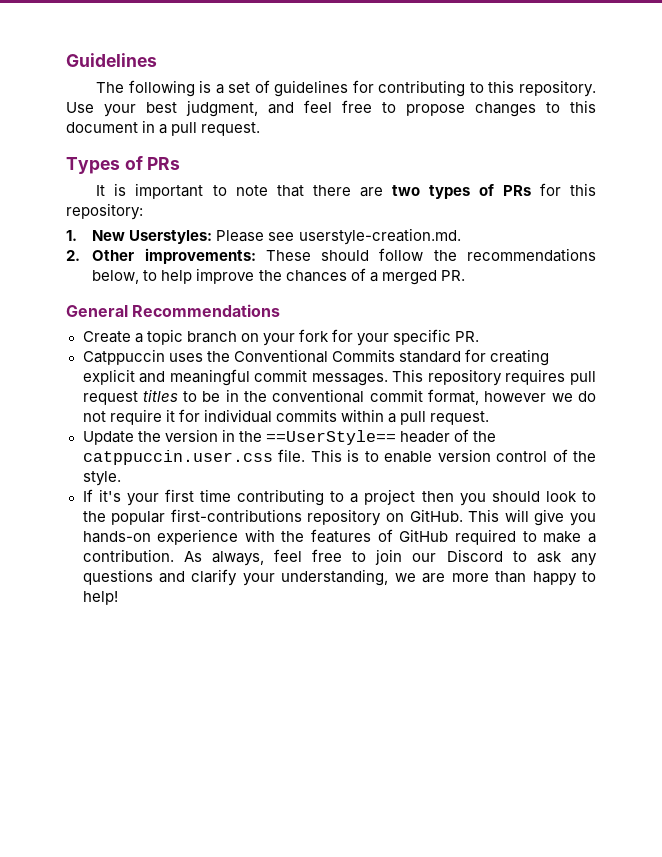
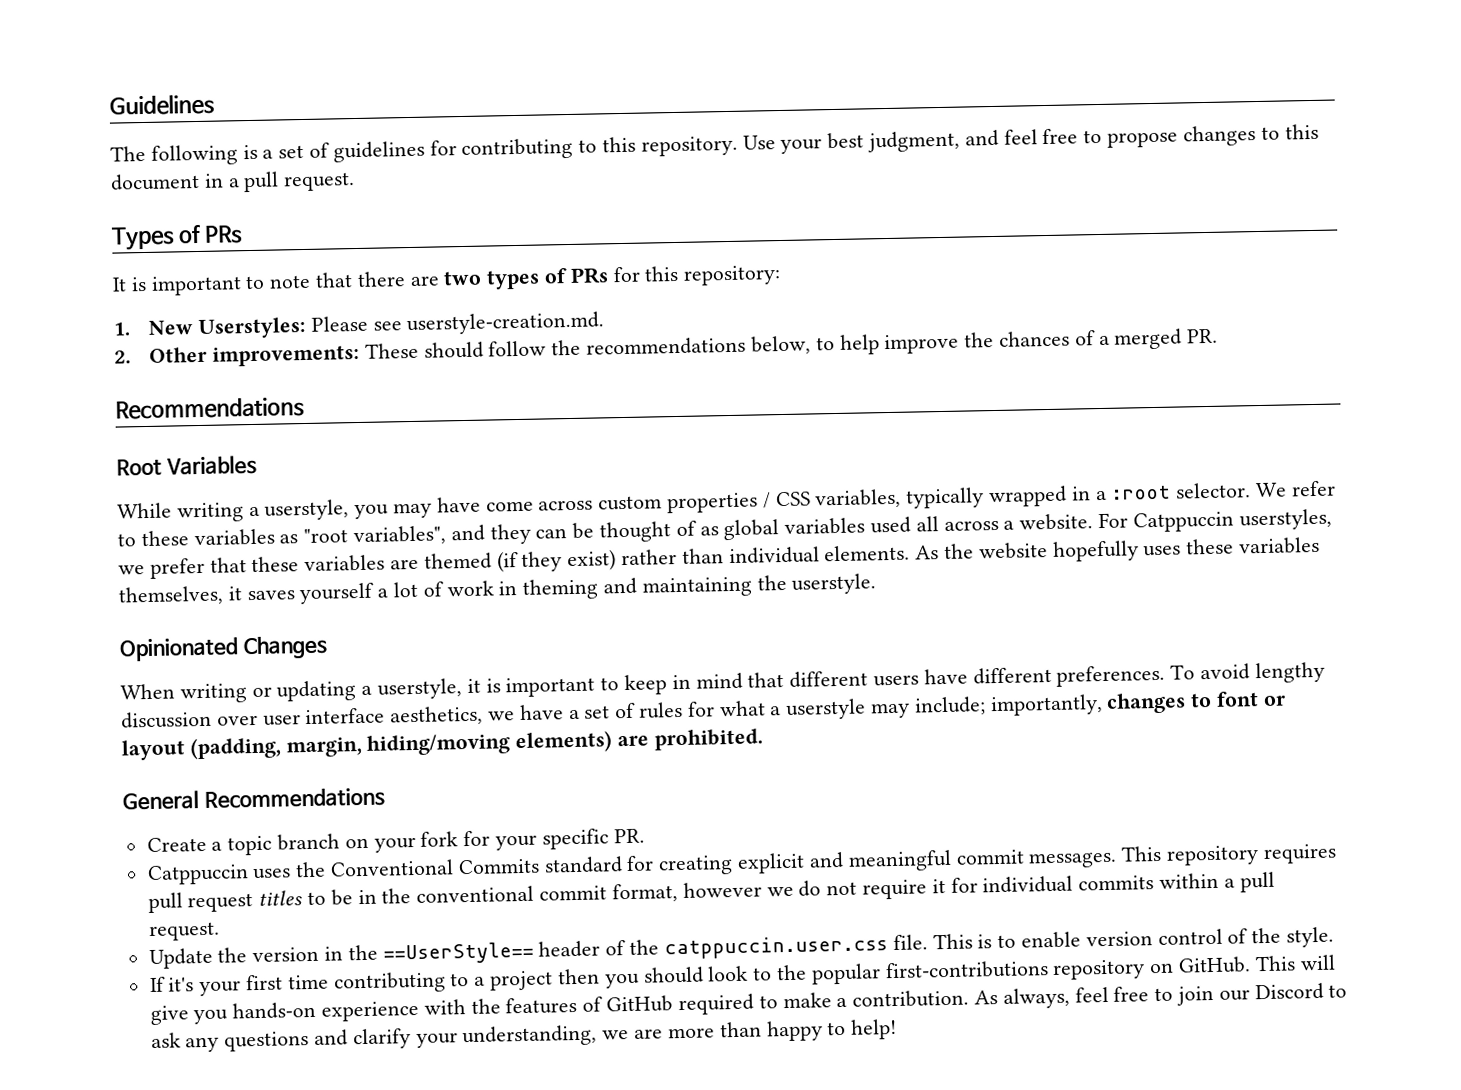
(465, 275) none -> [115,397,305,420] [116,454,257,476] [117,480,1336,523] [117,508,1332,547] [118,536,1321,579] [118,573,877,606] [119,635,328,662] [120,661,1325,704] [121,691,1286,729] [121,728,763,761] // Recommendations // Root Variables // While writing a userstyle, you may have come across custom properties / CSS variables, typically wrapped in a :root selector. We refer to these variables as "root variables", and they can be thought of as global variables used all across a website. For Catppuccin userstyles, we prefer that these variables are themed (if they exist) rather than individual elements. As the website hopefully uses these variables themselves, it saves yourself a lot of work in theming and maintaining the userstyle. // Opinionated Changes // When writing or updating a userstyle, it is important to keep in mind that different users have different preferences. To avoid lengthy discussion over user interface aesthetics, we have a set of rules for what a userstyle may include; importantly, changes to font or layout (padding, margin, hiding/moving elements) are prohibited.

